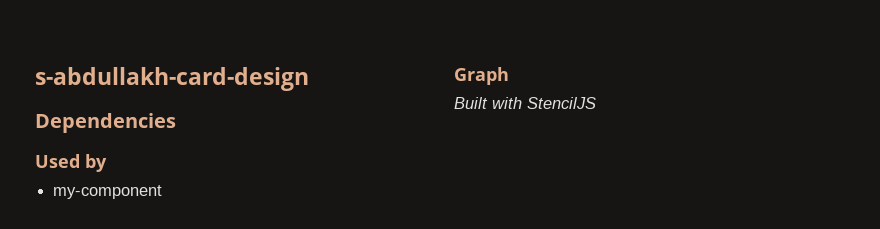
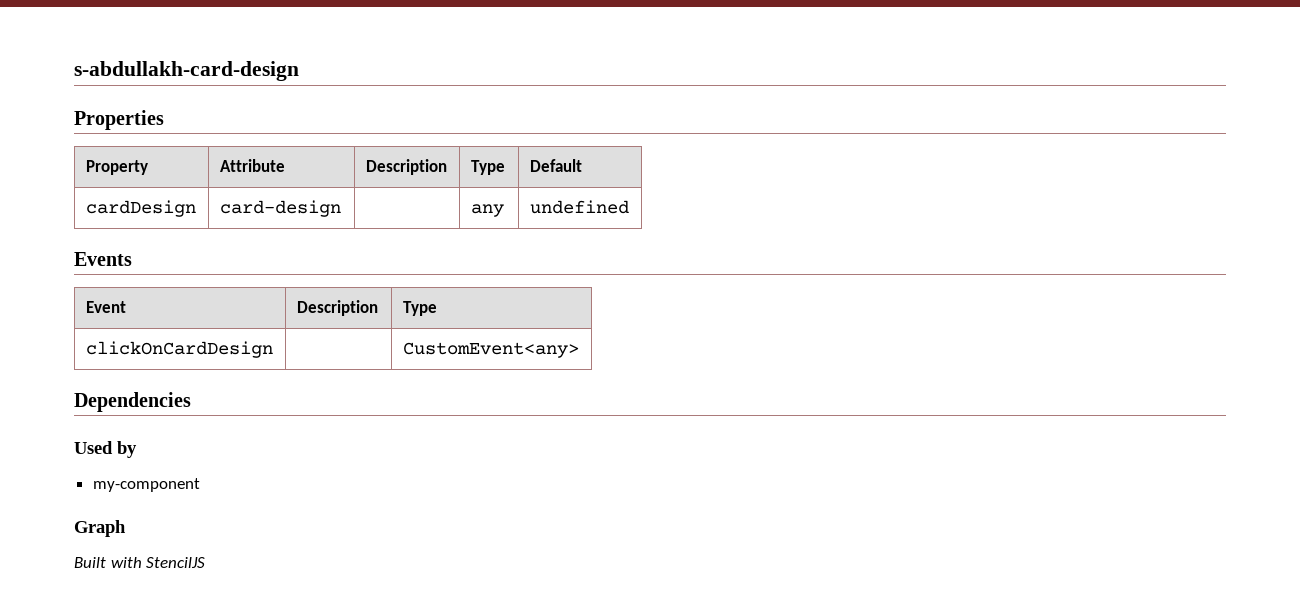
(309, 79) none -> [74,110,164,130] [85,160,148,175] [219,159,285,172] [365,159,447,175] [470,160,505,175] [529,159,582,172] [85,200,196,217] [219,200,341,217] [470,204,504,217] [529,200,629,214] [74,252,132,266] [85,301,126,313] [296,300,378,316] [402,301,437,316] [85,341,273,358] [402,342,579,358] // Properties // Property | Attribute | Description | Type | Default // cardDesign | card-design | | any | undefined // Events // Event | Description | Type // clickOnCardDesign | | CustomEvent<any>

